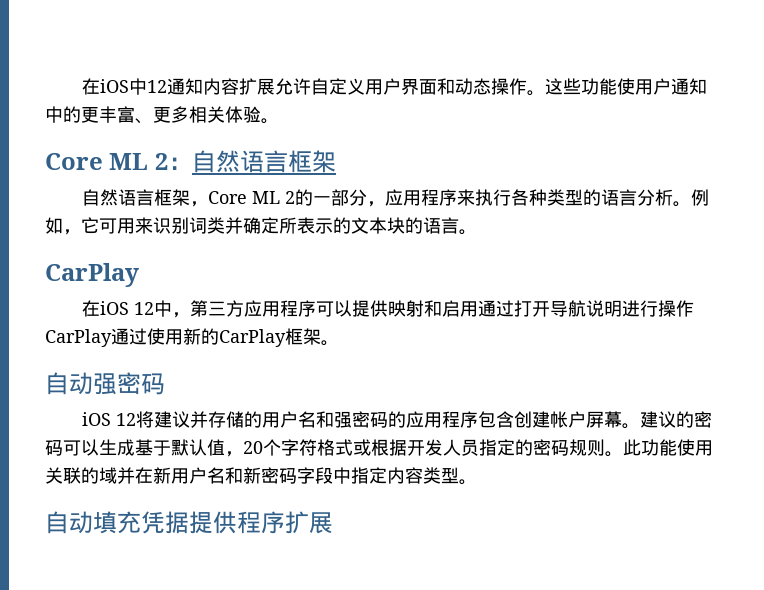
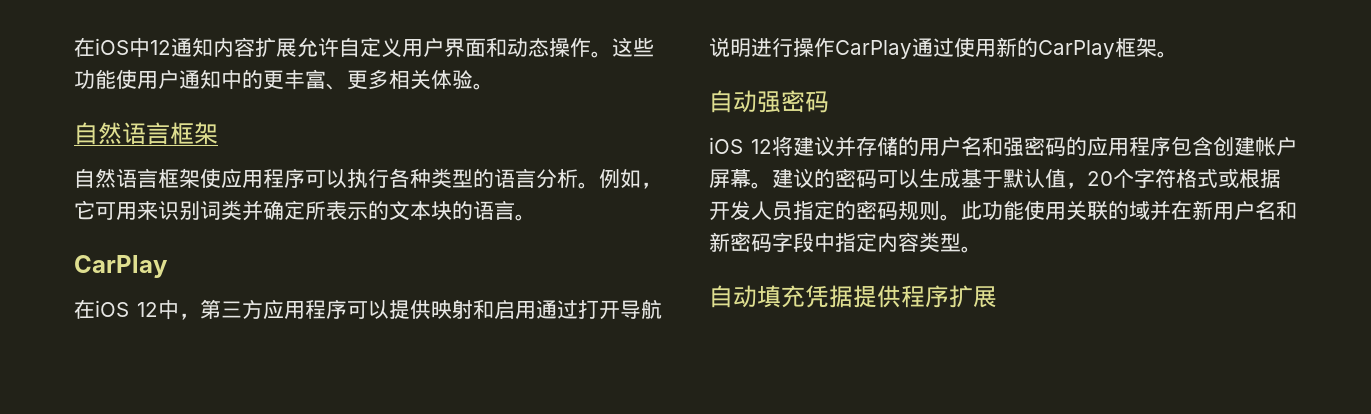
[45,153,192,170] Core ML 2： -> (494, 86) none
[190,189,476,207] ，Core ML 2的一部分，应用程序来 -> [200,168,347,188] 使应用程序可以

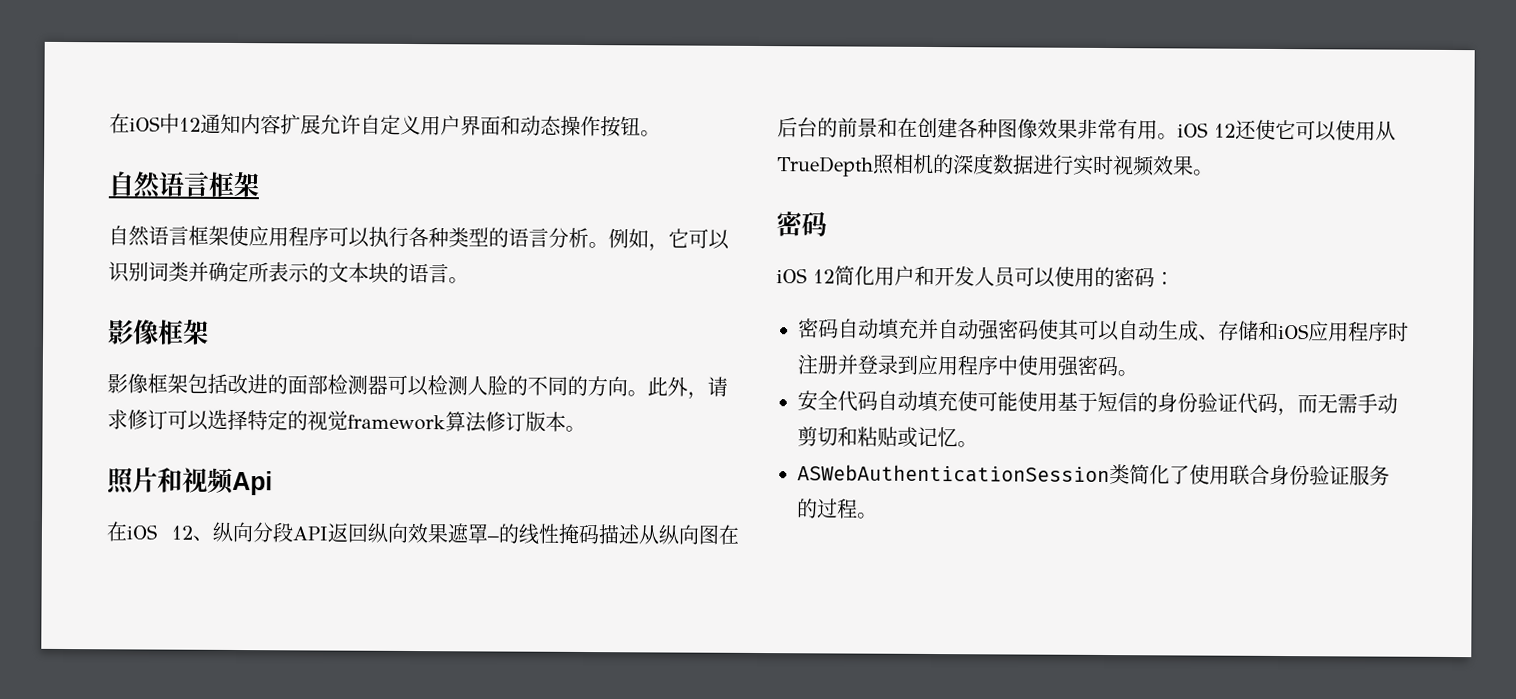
[591,37,654,58] [74,69,473,90] 。这些功能使用户通知中的更丰富、更多相关体验 -> [600,116,641,138] 按钮
[116,201,158,220] 用来 -> [708,229,730,250] 以
[74,255,168,278] [74,299,662,320] [709,37,1178,59] [709,90,829,113] [709,136,1297,157] [709,168,1281,189] [709,200,1297,221] [709,232,982,253] [709,285,997,308] CarPlay // 在iOS 12中，第三方应用程序可以提供映射和启用通过打开导航说明进行操作CarPlay通过使用新的CarPlay框架。 // 自动强密码 // iOS 12将建议并存储的用户名和强密码的应用程序包含创建帐户屏幕。建议的密码可以生成基于默认值，20个字符格式或根据开发人员指定的密码规则。此功能使用关联的域并在新用户名和新密码字段中指定内容类型。 // 自动填充凭据提供程序扩展 -> [108,319,209,345] [107,373,728,400] [107,409,586,433] [107,467,273,496] [106,521,739,545] [777,117,1396,142] [776,153,1214,177] [776,211,827,237] [776,265,1175,288] [798,318,1409,342] [797,354,1138,377] [797,390,1398,417] [797,426,978,448] [797,464,1390,486] [797,498,878,519] 影像框架 // 影像框架包括改进的面部检测器可以检测人脸的不同的方向。此外，请求修订可以选择特定的视觉framework算法修订版本。 // 照片和视频Api // 在iOS 12、纵向分段API返回纵向效果遮罩–的线性掩码描述从纵向图在后台的前景和在创建各种图像效果非常有用。iOS 12还使它可以使用从TrueDepth照相机的深度数据进行实时视频效果。 // 密码 // iOS 12简化用户和开发人员可以使用的密码： // 密码自动填充并自动强密码使其可以自动生成、存储和iOS应用程序时注册并登录到应用程序中使用强密码。 // 安全代码自动填充使可能使用基于短信的身份验证代码，而无需手动剪切和粘贴或记忆。 // ASWebAuthenticationSession类简化了使用联合身份验证服务的过程。

